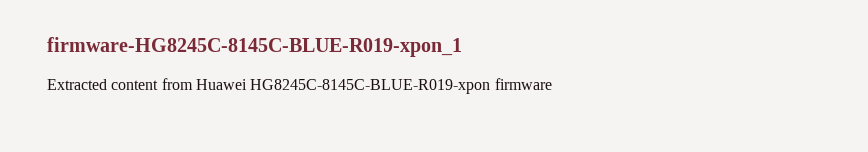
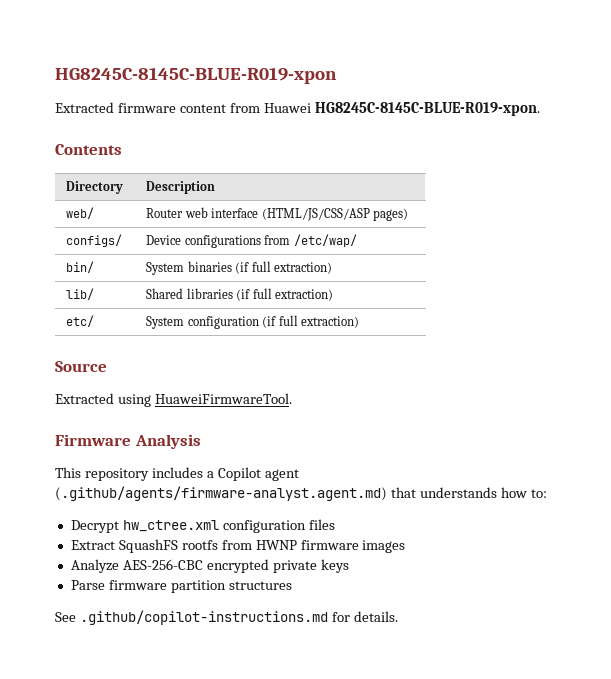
[47,37,462,57] [47,79,107,90] firmware-HG8245C-8145C-BLUE-R019-xpon_1 // Extracted -> [55,67,337,84] [55,102,176,113] HG8245C-8145C-BLUE-R019-xpon // Extracted firmware
[250,78,552,94] HG8245C-8145C-BLUE-R019-xpon firmware -> [314,102,540,116] [55,144,122,155] [66,181,124,194] [146,181,216,194] [66,207,95,219] [146,207,409,221] [66,234,123,247] [146,234,357,248] [66,261,95,273] [146,261,333,275] [66,288,95,300] [146,288,334,301] [66,315,95,327] [146,315,360,329] [55,361,107,372] [55,393,292,407] [55,434,201,449] [55,467,299,481] [55,486,547,501] [70,519,335,533] [70,539,406,553] [70,559,349,573] [70,580,292,593] [55,610,398,625] HG8245C-8145C-BLUE-R019-xpon. // Contents // Directory | Description // web/ | Router web interface (HTML/JS/CSS/ASP pages) // configs/ | Device configurations from /etc/wap/ // bin/ | System binaries (if full extraction) // lib/ | Shared libraries (if full extraction) // etc/ | System configuration (if full extraction) // Source // Extracted using HuaweiFirmwareTool. // Firmware Analysis // This repository includes a Copilot agent (.github/agents/firmware-analyst.agent.md) that understands how to: // Decrypt hw_ctree.xml configuration files // Extract SquashFS rootfs from HWNP firmware images // Analyze AES-256-CBC encrypted private keys // Parse firmware partition structures // See .github/copilot-instructions.md for details.

